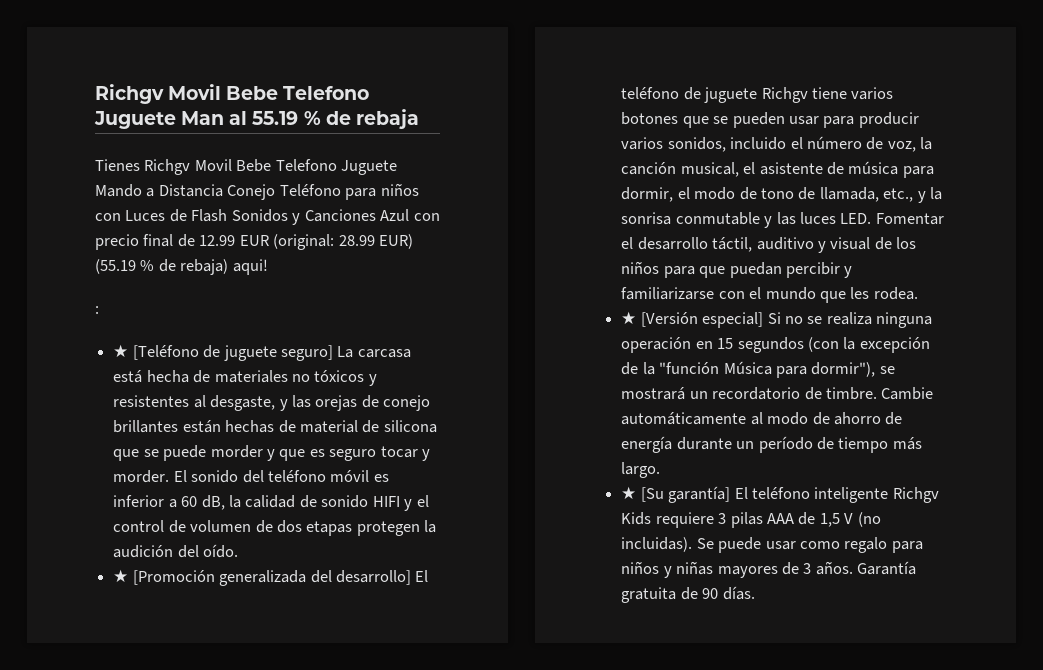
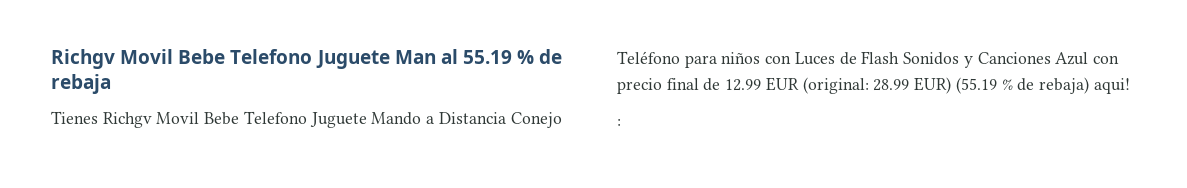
[113,344,411,361] [113,370,377,386] [113,395,431,411] [113,420,437,433] [113,445,431,461] [113,470,389,483] [113,495,429,511] [113,520,437,536] [113,544,239,558] [113,569,429,586] [621,87,894,103] [621,112,919,128] [621,136,933,152] [621,161,934,178] [621,187,943,203] [621,212,944,228] [621,237,917,253] [621,261,853,278] [621,287,918,303] [621,311,933,328] [621,337,930,353] [621,361,895,378] [621,387,934,400] [621,412,903,425] [621,436,922,453] [621,462,661,478] [621,486,939,503] [621,512,881,528] [621,537,923,553] [621,561,917,578] [621,586,755,603] // ★ [Teléfono de juguete seguro] La carcasa está hecha de materiales no tóxicos y resistentes al desgaste, y las orejas de conejo brillantes están hechas de material de silicona que se puede morder y que es seguro tocar y morder. El sonido del teléfono móvil es inferior a 60 dB, la calidad de sonido HIFI y el control de volumen de dos etapas protegen la audición del oído. // ★ [Promoción generalizada del desarrollo] El teléfono de juguete Richgv tiene varios botones que se pueden usar para producir varios sonidos, incluido el número de voz, la canción musical, el asistente de música para dormir, el modo de tono de llamada, etc., y la sonrisa conmutable y las luces LED. Fomentar el desarrollo táctil, auditivo y visual de los niños para que puedan percibir y familiarizarse con el mundo que les rodea. // ★ [Versión especial] Si no se realiza ninguna operación en 15 segundos (con la excepción de la "función Música para dormir"), se mostrará un recordatorio de timbre. Cambie automáticamente al modo de ahorro de energía durante un período de tiempo más largo. // ★ [Su garantía] El teléfono inteligente Richgv Kids requiere 3 pilas AAA de 1,5 V (no incluidas). Se puede usar como regalo para niños y niñas mayores de 3 años. Garantía gratuita de 90 días. -> (621, 122) none

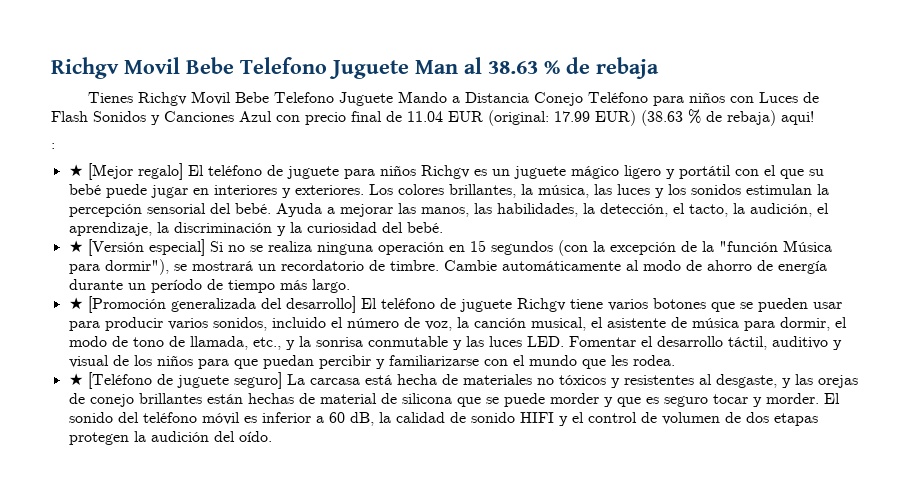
[462,50,512,64] 55.19 -> [488,61,538,74] 38.63
[725,79,762,91] 12.99 -> [407,111,443,122] 11.04
[873,77,997,94] 28.99 EUR) (55.19 -> [554,110,683,126] 17.99 EUR) (38.63
(621, 122) none -> [68,163,824,180] [68,184,829,198] [68,203,829,217] [68,222,443,236] [68,239,832,256] [68,259,827,275] [68,279,350,293] [68,296,842,313] [68,317,847,331] [68,336,842,350] [68,355,675,369] [68,372,858,389] [68,393,840,407] [68,412,818,426] [68,431,272,445] // ★ [Mejor regalo] El teléfono de juguete para niños Richgv es un juguete mágico ligero y portátil con el que su bebé puede jugar en interiores y exteriores. Los colores brillantes, la música, las luces y los sonidos estimulan la percepción sensorial del bebé. Ayuda a mejorar las manos, las habilidades, la detección, el tacto, la audición, el aprendizaje, la discriminación y la curiosidad del bebé. // ★ [Versión especial] Si no se realiza ninguna operación en 15 segundos (con la excepción de la "función Música para dormir"), se mostrará un recordatorio de timbre. Cambie automáticamente al modo de ahorro de energía durante un período de tiempo más largo. // ★ [Promoción generalizada del desarrollo] El teléfono de juguete Richgv tiene varios botones que se pueden usar para producir varios sonidos, incluido el número de voz, la canción musical, el asistente de música para dormir, el modo de tono de llamada, etc., y la sonrisa conmutable y las luces LED. Fomentar el desarrollo táctil, auditivo y visual de los niños para que puedan percibir y familiarizarse con el mundo que les rodea. // ★ [Teléfono de juguete seguro] La carcasa está hecha de materiales no tóxicos y resistentes al desgaste, y las orejas de conejo brillantes están hechas de material de silicona que se puede morder y que es seguro tocar y morder. El sonido del teléfono móvil es inferior a 60 dB, la calidad de sonido HIFI y el control de volumen de dos etapas protegen la audición del oído.

